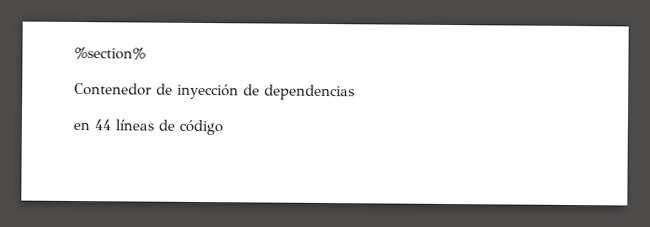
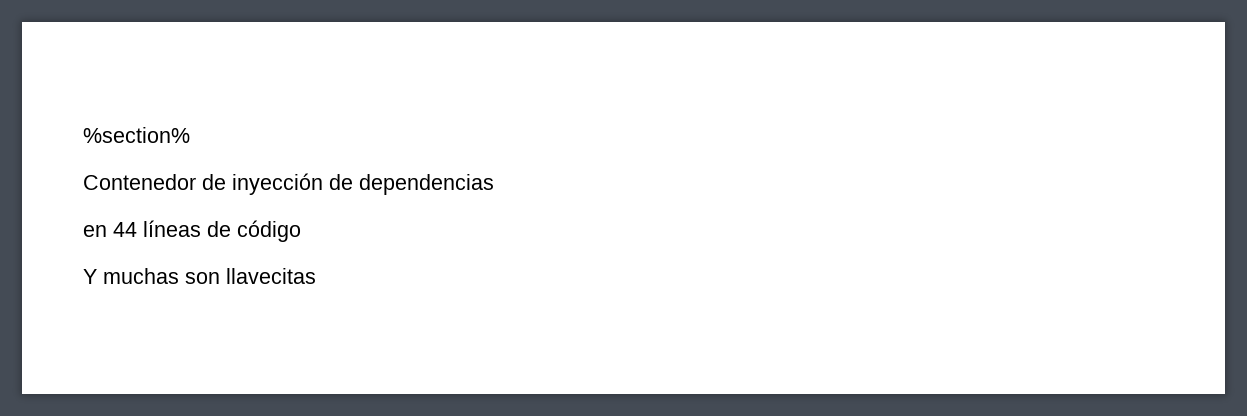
(223, 127) none -> [83,268,316,284] // Y muchas son llavecitas

